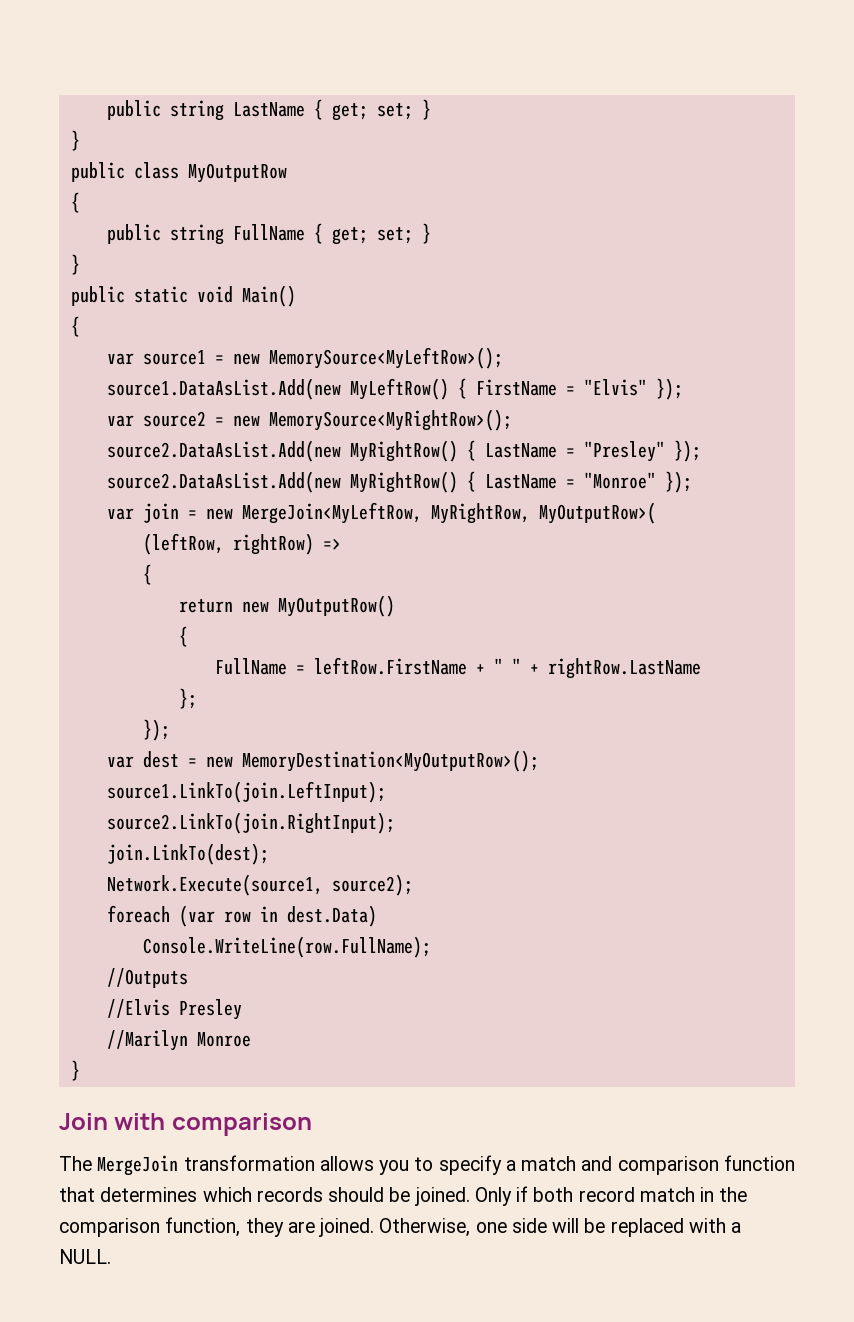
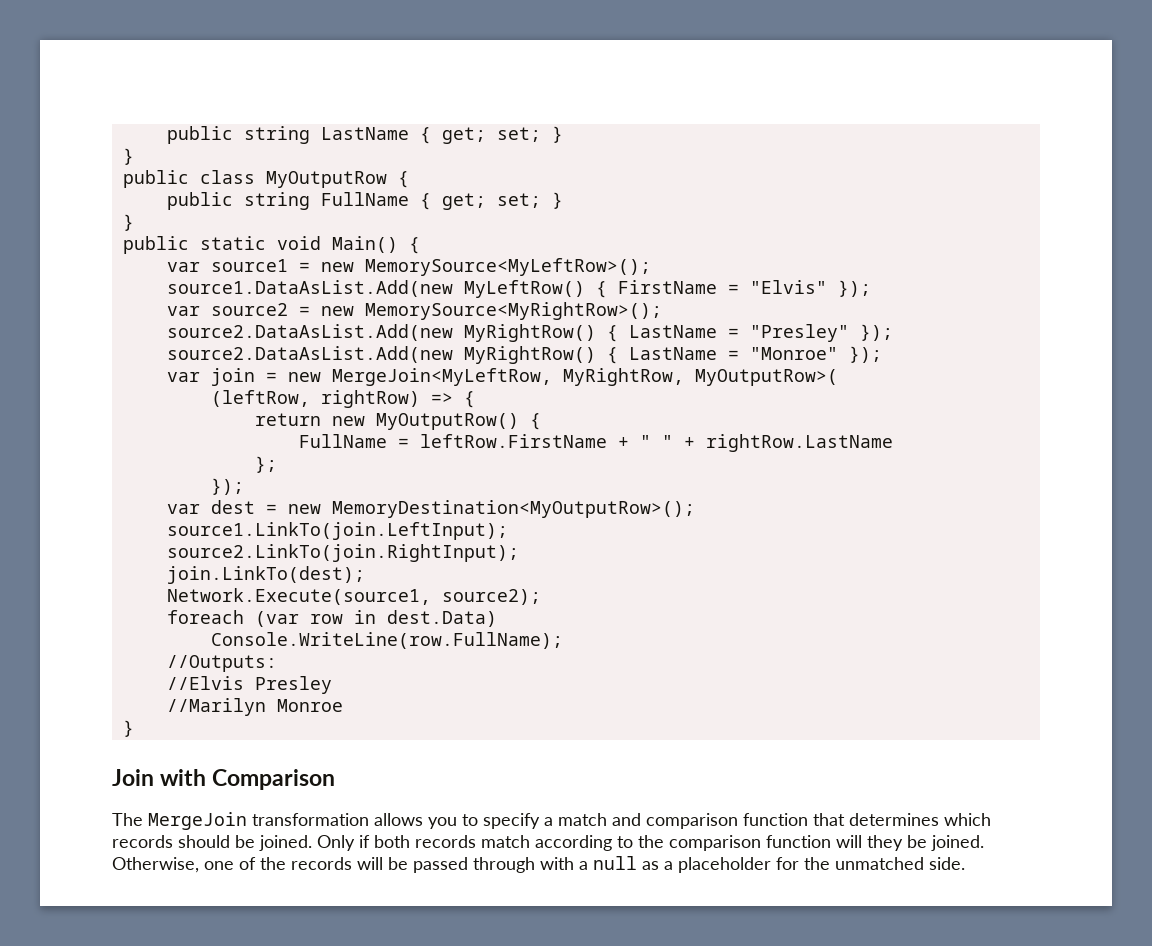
(287, 173) // -> (387, 179) none
(296, 296) // -> (398, 244) none
(341, 544) // -> (453, 398) none
(395, 606) // -> (519, 421) none
[106,968,188,988] //Outputs -> [166,655,277,672] //Outputs:
[171,1113,312,1136] comparison -> [212,769,336,790] Comparison
[578,1187,748,1202] [59,1217,742,1237] [59,1249,111,1264] record match in the comparison function, they are joined. Otherwise, one side will be replaced with a NULL. -> [415,835,984,851] [112,856,965,873] records match according to the comparison function will they be joined. Otherwise, one of the records will be passed through with a null as a placeholder for the unmatched side.

